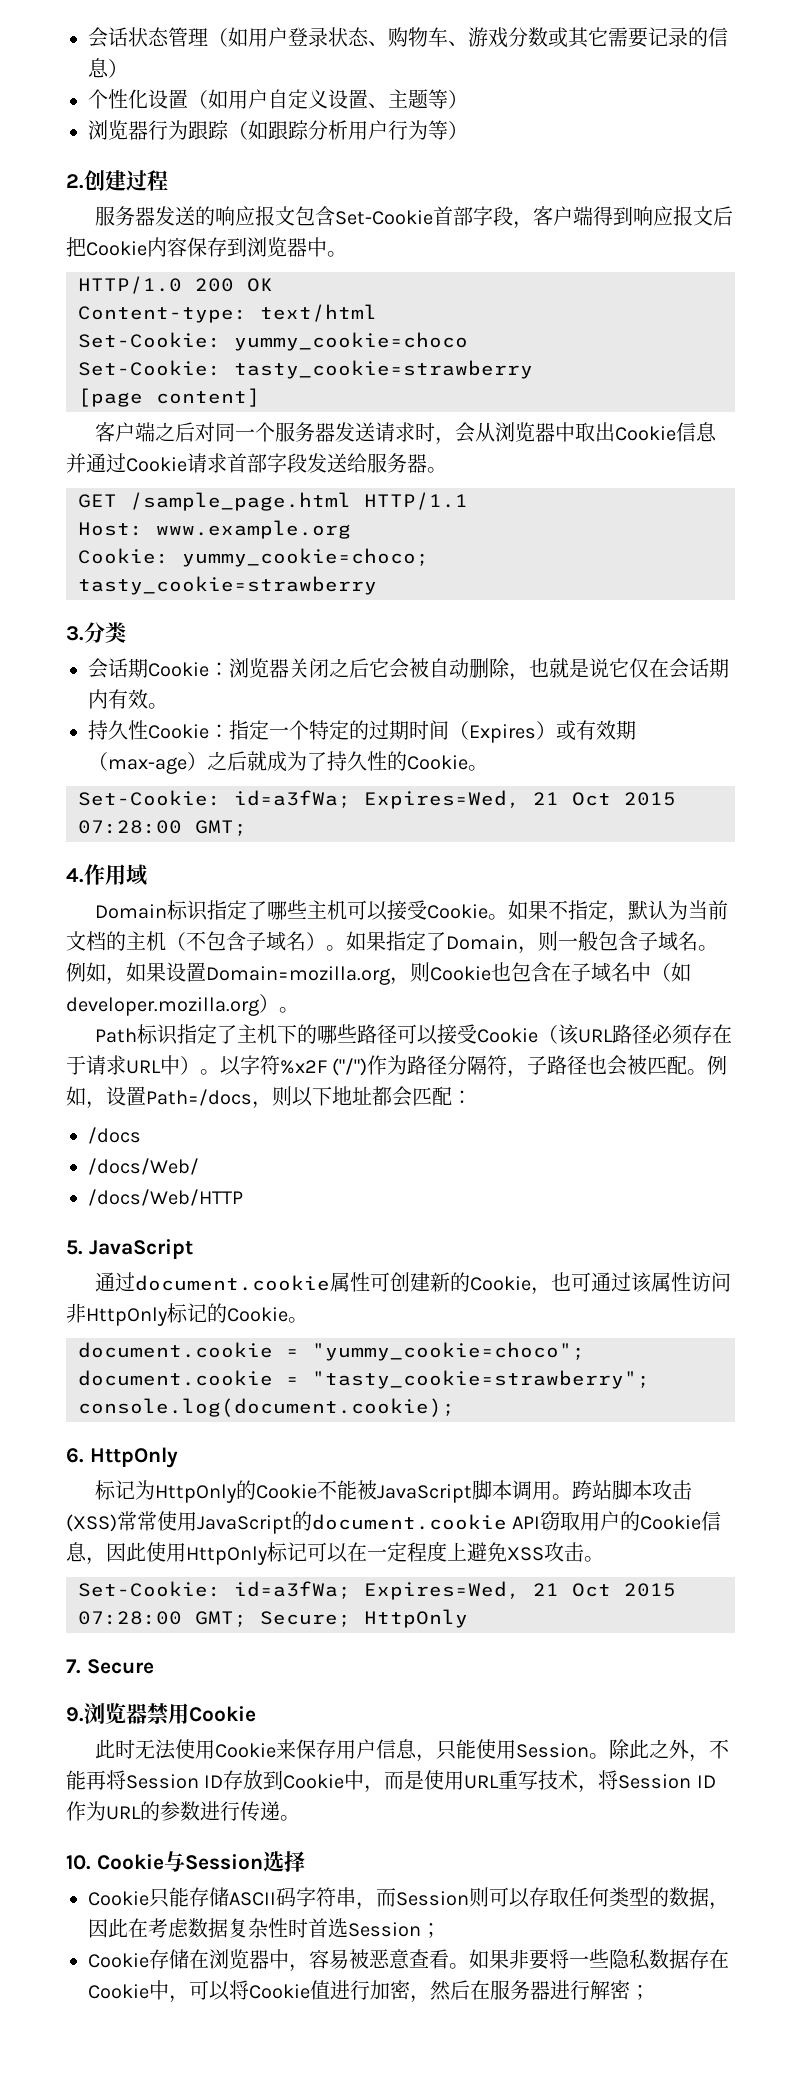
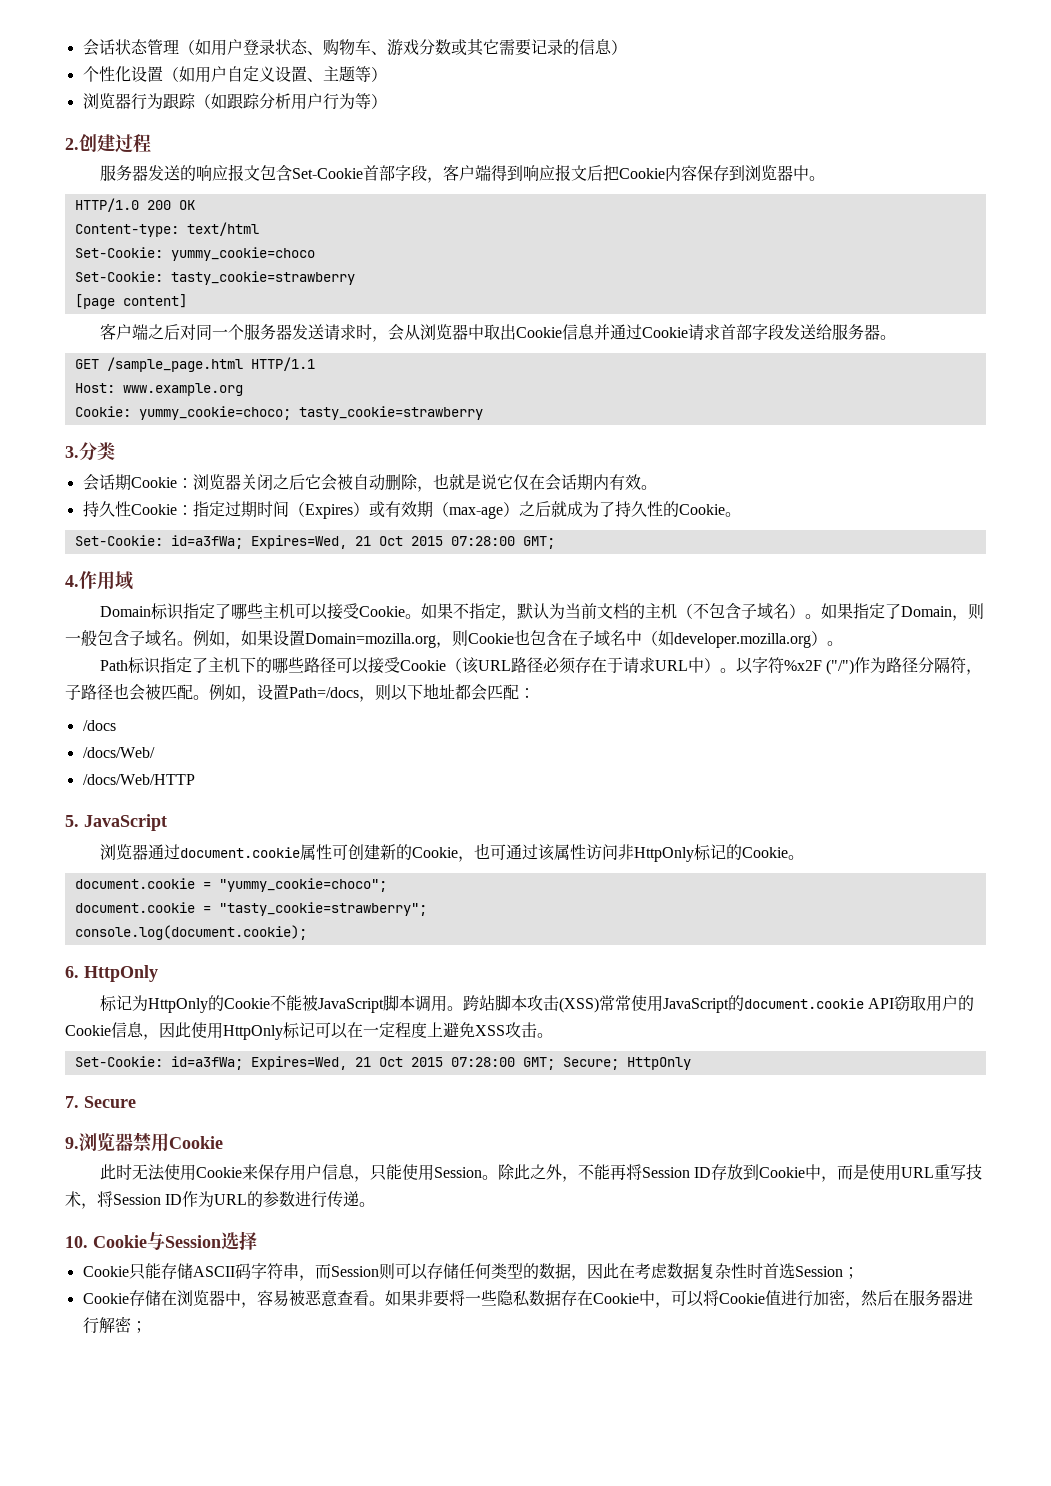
[269,720,369,740] 一个特定的 -> (225, 509) none
(193, 1249) none -> [100,844,149,860] 浏览器
[549,1887,569,1907] 取 -> [442,1263,459,1279] 储

